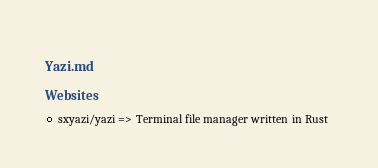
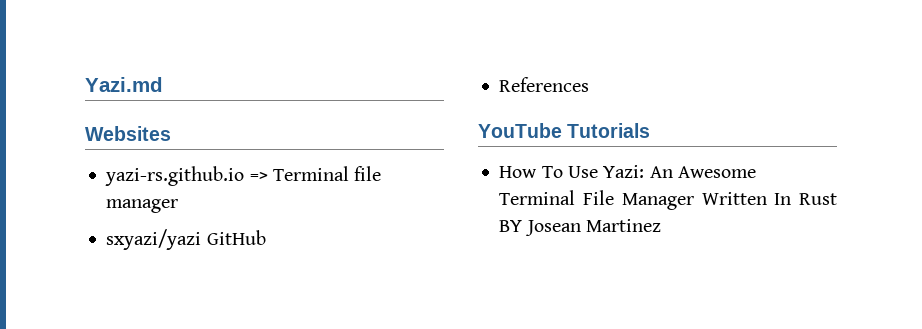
[58,114,117,126] sxyazi/yazi -> [105,166,245,186] yazi-rs.github.io
[250,115,328,123] written in Rust -> [106,229,266,250] [499,77,590,92] [478,123,651,138] [499,165,756,178] [499,190,837,210] [499,219,661,236] // sxyazi/yazi GitHub // References // YouTube Tutorials // How To Use Yazi: An Awesome Terminal File Manager Written In Rust BY Josean Martinez

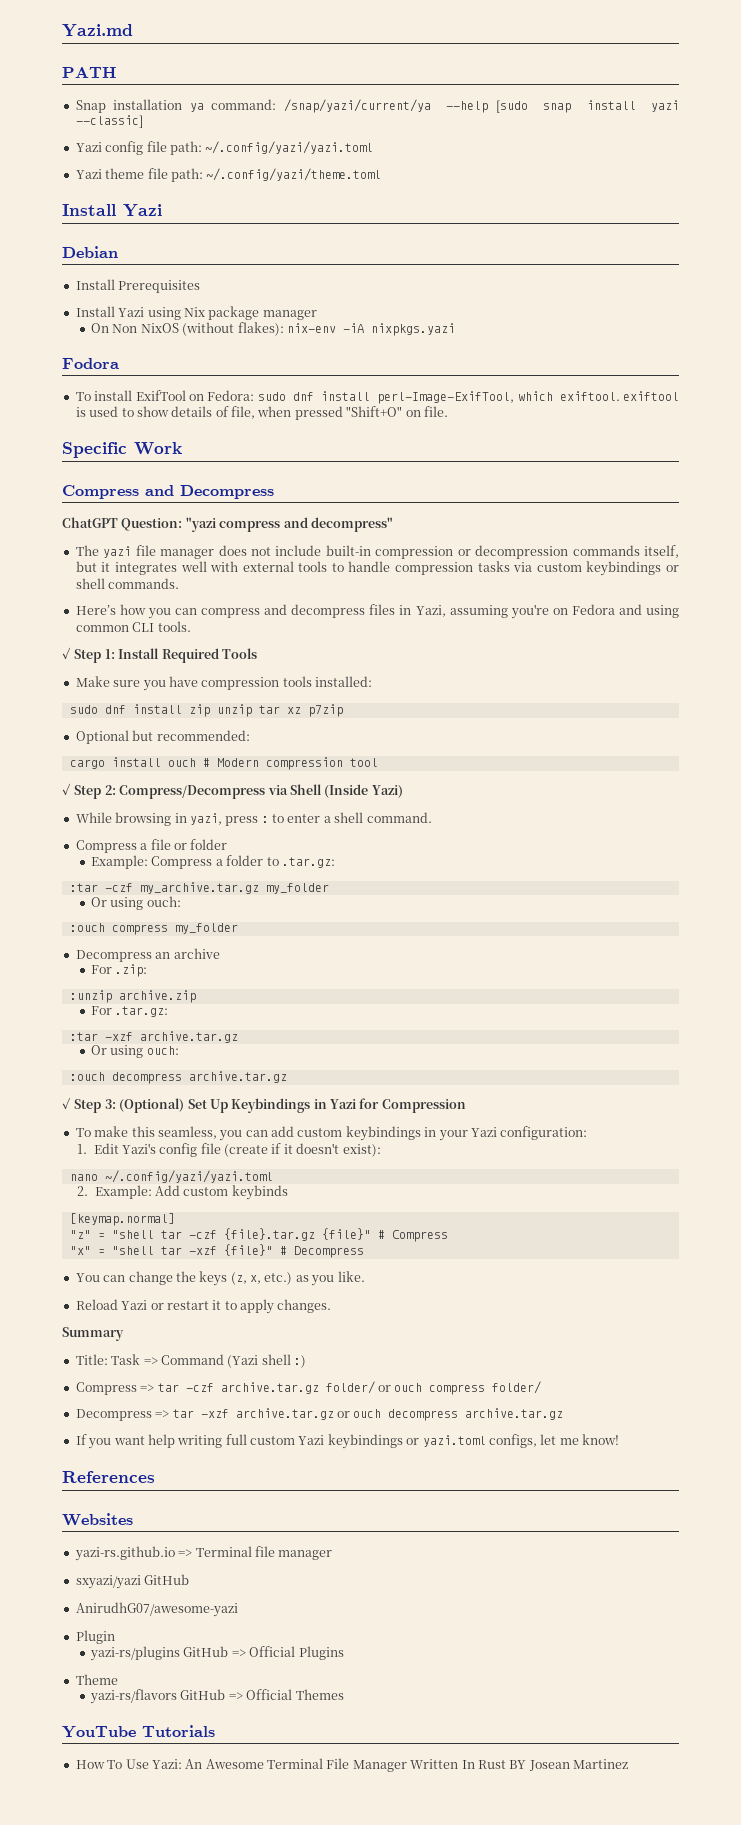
(163, 84) none -> [62,67,116,78] [75,99,679,113] [75,115,143,128] [75,141,374,155] [75,168,382,182] [62,204,162,217] [62,246,118,258] [75,279,201,293] [75,306,317,320] [91,322,455,336] [62,358,119,369] [75,390,679,404] [75,406,448,420] [62,442,182,458] [62,485,274,499] [62,517,393,532] [75,545,679,559] [75,561,679,576] [75,578,180,589] [75,604,679,619] [75,621,191,632] [62,647,257,663] [75,676,372,691] [69,704,343,717] [75,730,250,744] [69,757,378,770] [62,783,403,799] [75,812,432,826] [75,839,228,853] [91,855,335,869] [69,882,329,894] [91,896,181,910] [69,923,238,935] [75,948,220,962] [91,964,148,977] [69,990,196,1003] [91,1006,169,1017] [69,1031,238,1043] [91,1045,179,1058] [69,1071,287,1084] [62,1097,466,1113] [75,1126,588,1141] [77,1143,381,1157] [69,1170,273,1183] [77,1185,288,1200] [69,1213,175,1226] [69,1228,448,1242] [69,1244,364,1258] [75,1271,365,1286] [75,1299,332,1314] [62,1327,124,1341] [75,1354,306,1368] [75,1381,542,1395] [75,1408,564,1421] [75,1434,619,1449] [62,1471,155,1483] // PATH // Snap installation ya command: /snap/yazi/current/ya --help [sudo snap install yazi --classic] // Yazi config file path: ~/.config/yazi/yazi.toml // Yazi theme file path: ~/.config/yazi/theme.toml // Install Yazi // Debian // Install Prerequisites // Install Yazi using Nix package manager // On Non NixOS (without flakes): nix-env -iA nixpkgs.yazi // Fodora // To install ExifTool on Fedora: sudo dnf install perl-Image-ExifTool, which exiftool. exiftool is used to show details of file, when pressed "Shift+O" on file. // Specific Work // Compress and Decompress // ChatGPT Question: "yazi compress and decompress" // The yazi file manager does not include built-in compression or decompression commands itself, but it integrates well with external tools to handle compression tasks via custom keybindings or shell commands. // Here’s how you can compress and decompress files in Yazi, assuming you're on Fedora and using common CLI tools. // ✓ Step 1: Install Required Tools // Make sure you have compression tools installed: // sudo dnf install zip unzip tar xz p7zip // Optional but recommended: // cargo install ouch # Modern compression tool // ✓ Step 2: Compress/Decompress via Shell (Inside Yazi) // While browsing in yazi, press : to enter a shell command. // Compress a file or folder // Example: Compress a folder to .tar.gz: // :tar -czf my_archive.tar.gz my_folder // Or using ouch: // :ouch compress my_folder // Decompress an archive // For .zip: // :unzip archive.zip // For .tar.gz: // :tar -xzf archive.tar.gz // Or using ouch: // :ouch decompress archive.tar.gz // ✓ Step 3: (Optional) Set Up Keybindings in Yazi for Compression // To make this seamless, you can add custom keybindings in your Yazi configuration: // 1. Edit Yazi's config file (create if it doesn't exist): // nano ~/.config/yazi/yazi.toml // 2. Example: Add custom keybinds // [keymap.normal] // "z" = "shell tar -czf {file}.tar.gz {file}" # Compress // "x" = "shell tar -xzf {file}" # Decompress // You can change the keys (z, x, etc.) as you like. // Reload Yazi or restart it to apply changes. // Summary // Title: Task => Command (Yazi shell :) // Compress => tar -czf archive.tar.gz folder/ or ouch compress folder/ // Decompress => tar -xzf archive.tar.gz or ouch decompress archive.tar.gz // If you want help writing full custom Yazi keybindings or yazi.toml configs, let me know! // References
[499,77,590,92] References -> [75,1602,238,1617] [75,1630,115,1644] [90,1646,344,1661] [75,1674,118,1685] [90,1689,344,1704] AnirudhG07/awesome-yazi // Plugin // yazi-rs/plugins GitHub => Official Plugins // Theme // yazi-rs/flavors GitHub => Official Themes

